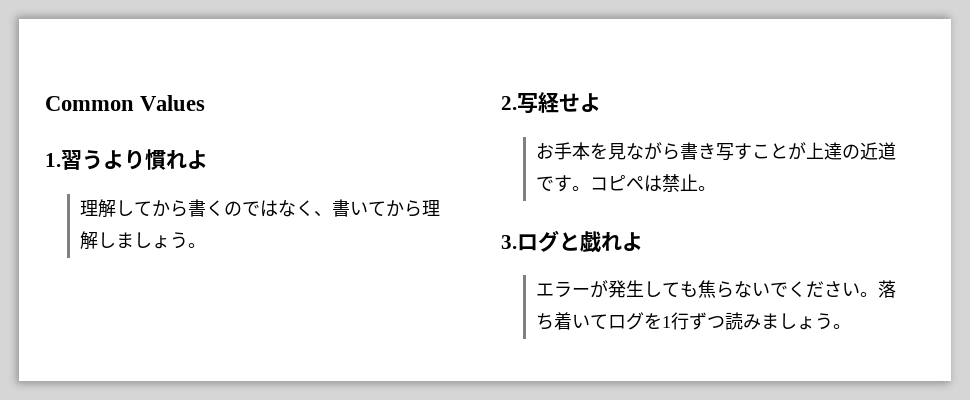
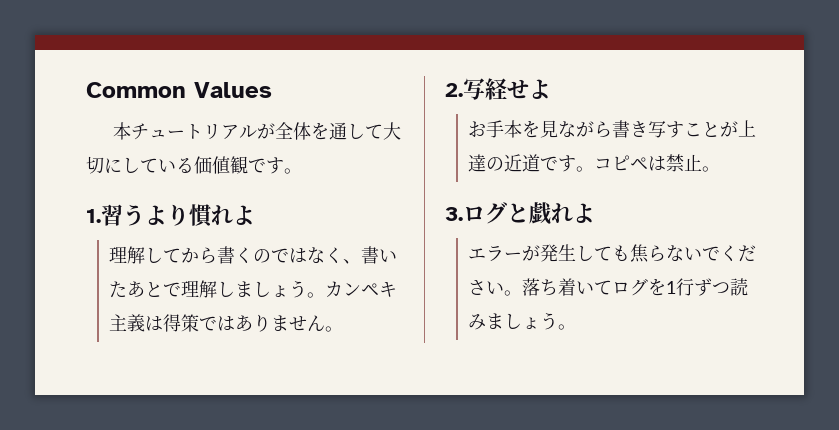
(206, 103) none -> [112,122,401,140] [86,156,302,174] // 本チュートリアルが全体を通して大切にしている価値観です。
[368,200,423,217] てから -> [109,281,182,298] たあとで
(207, 245) none -> [325,281,398,297] [109,314,344,332] カンペキ主義は得策ではありません。

